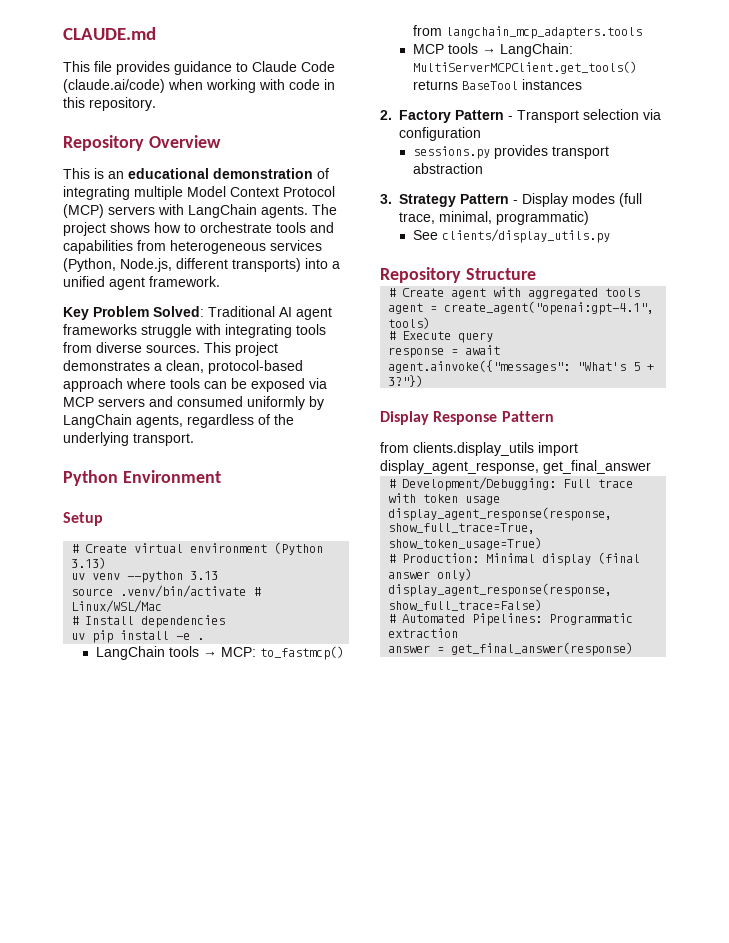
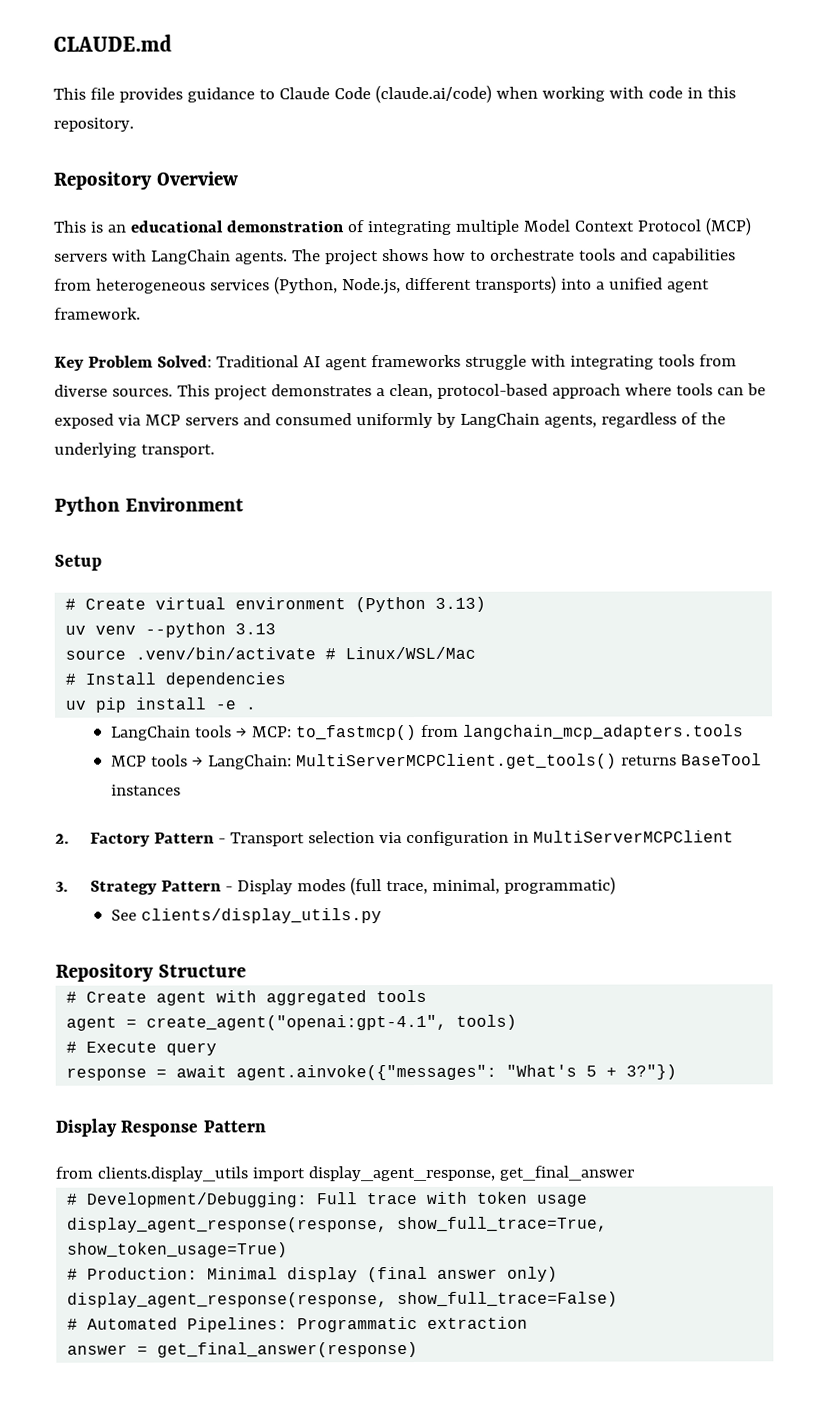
[412,145,609,159] [412,163,483,174] // sessions.py provides transport abstraction -> [513,830,735,843] in MultiServerMCPClient

